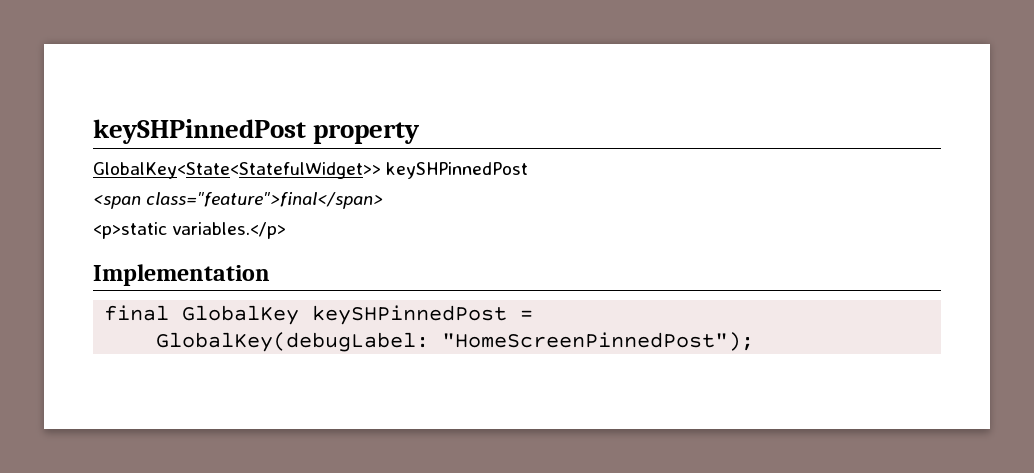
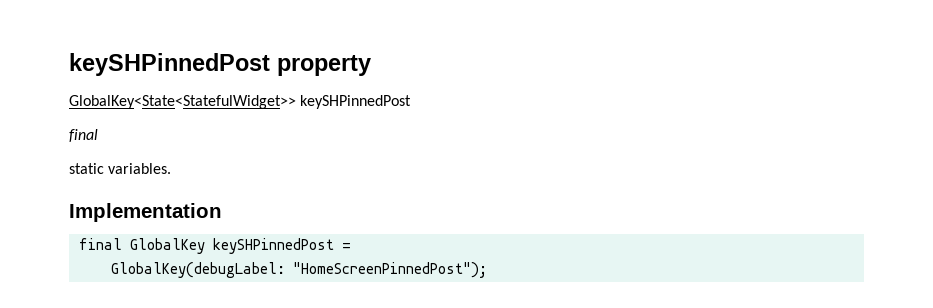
[93,192,384,209] [93,222,287,239] <span class="feature">final</span> // <p>static variables.</p> -> [69,129,98,142] [69,163,172,174] final // static variables.

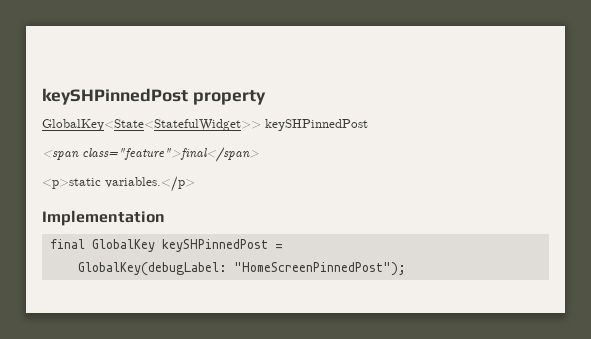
[69,129,98,142] [69,163,172,174] final // static variables. -> [42,147,259,162] [42,176,195,192] <span class="feature">final</span> // <p>static variables.</p>

